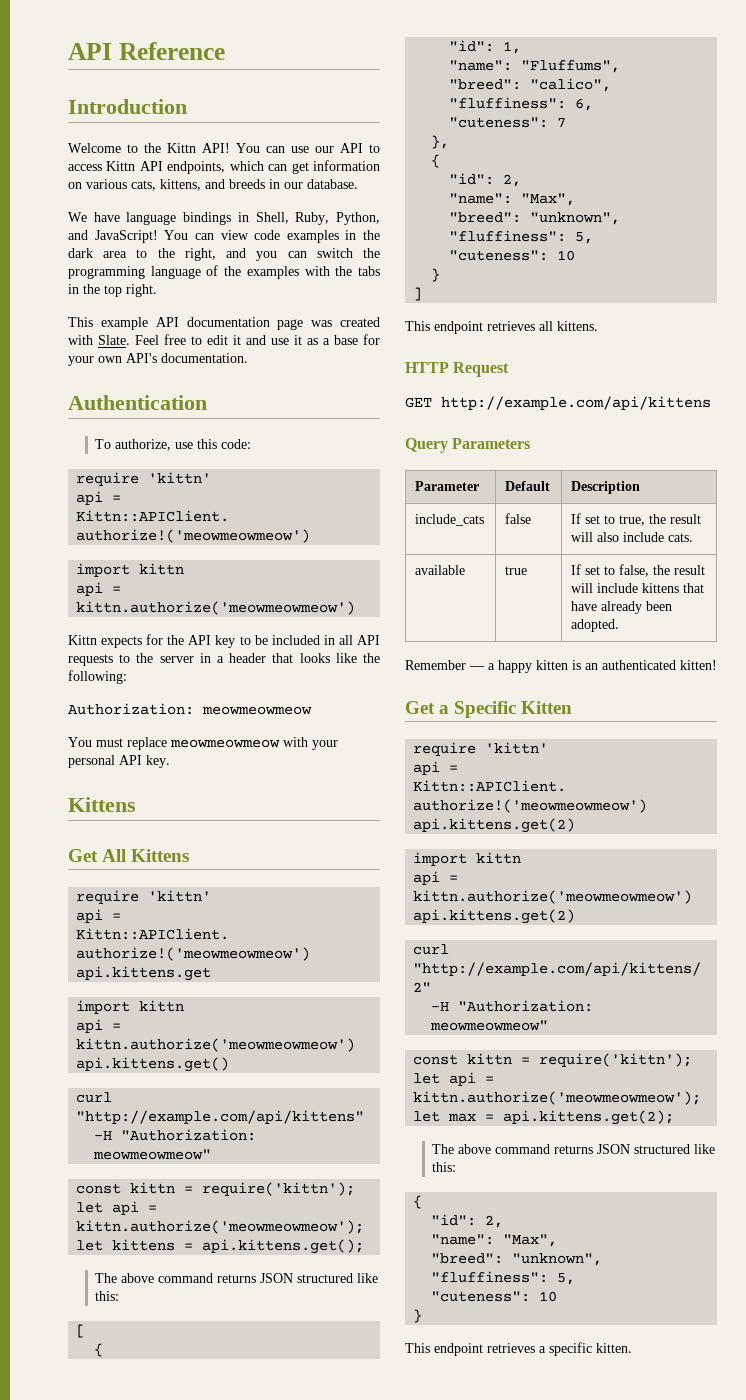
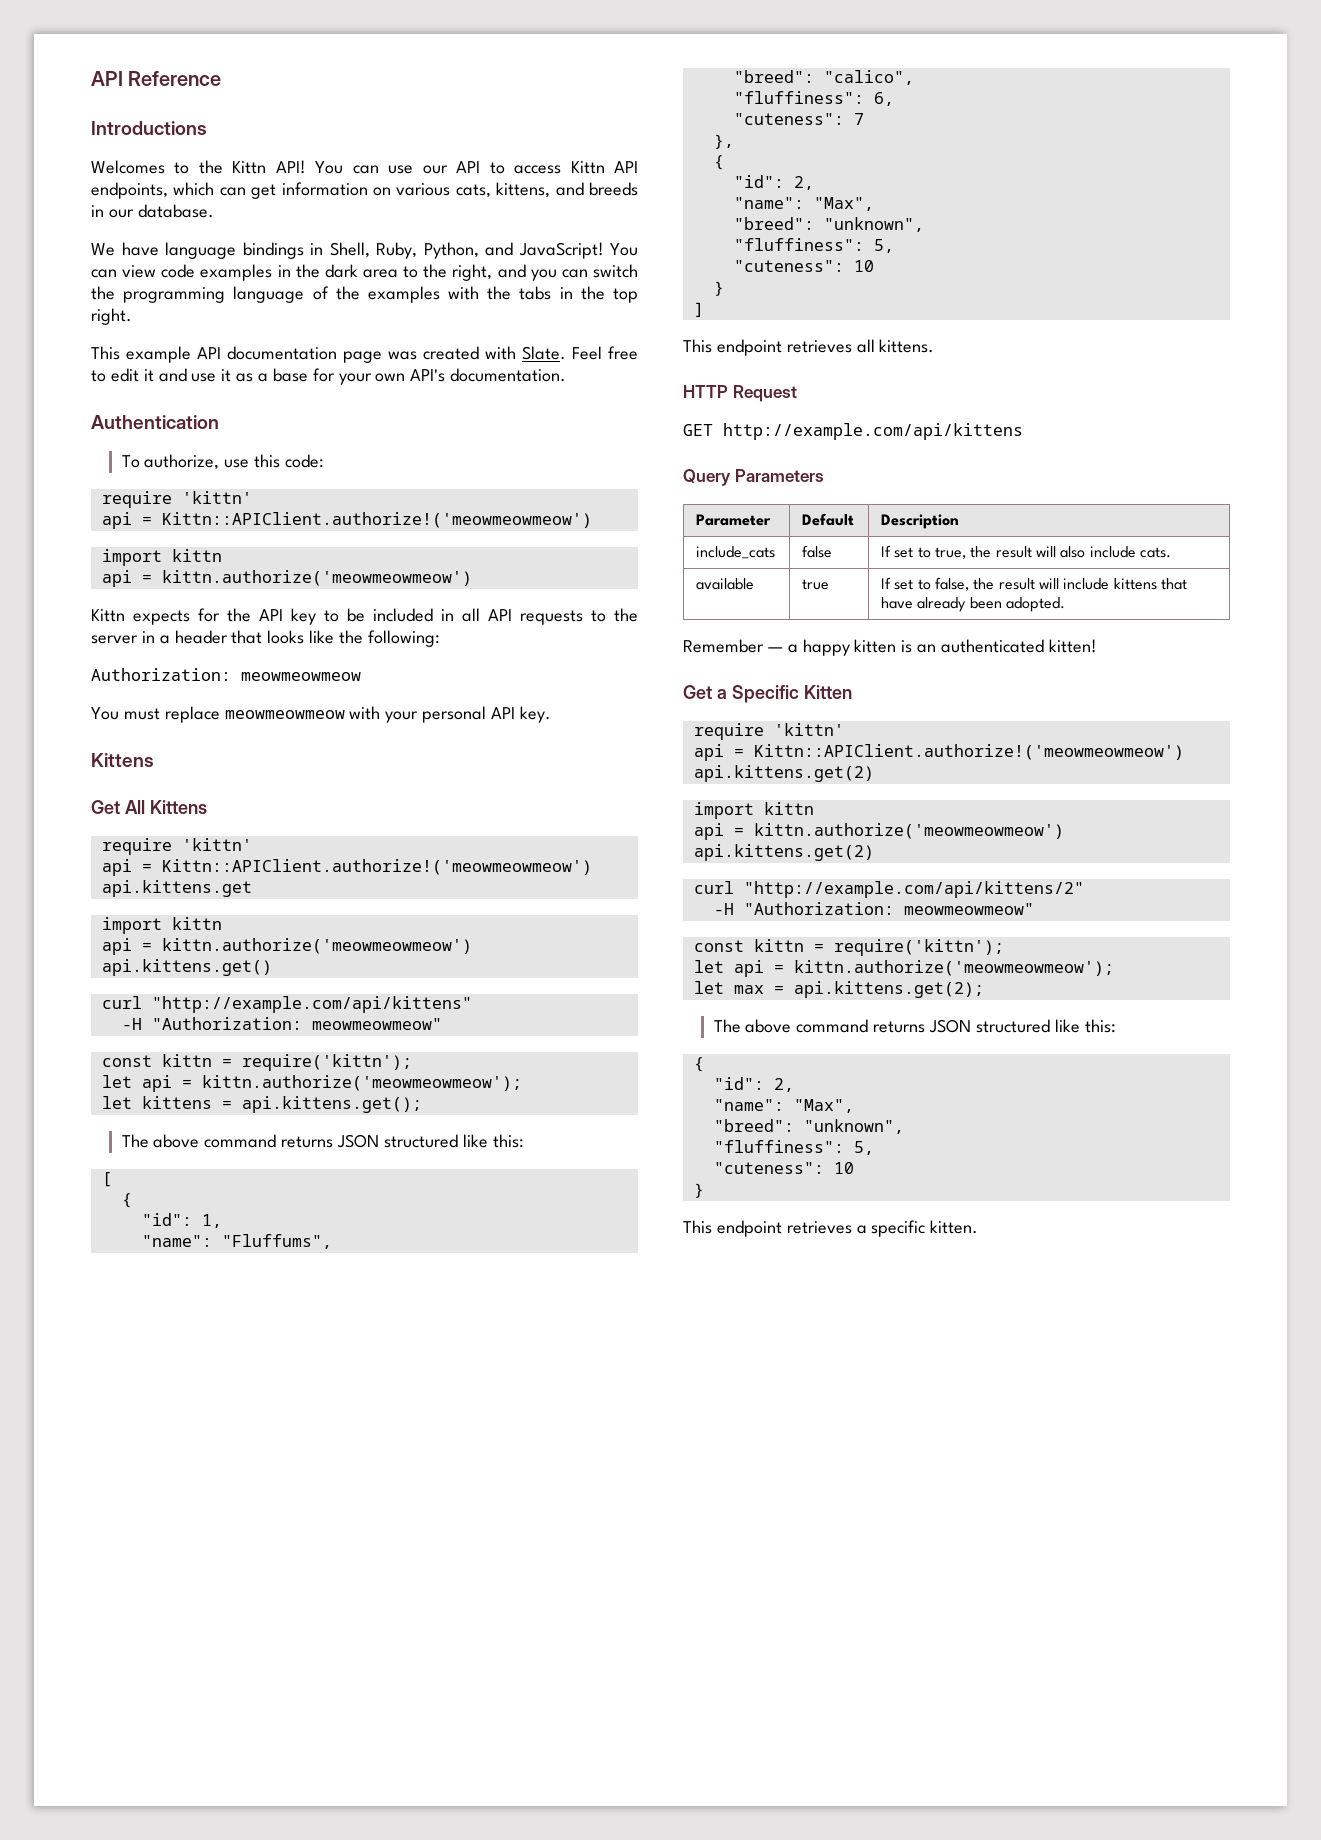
[68,99,187,114] [68,143,121,153] Introduction // Welcome -> [91,121,207,135] [91,160,165,174] Introductions // Welcomes

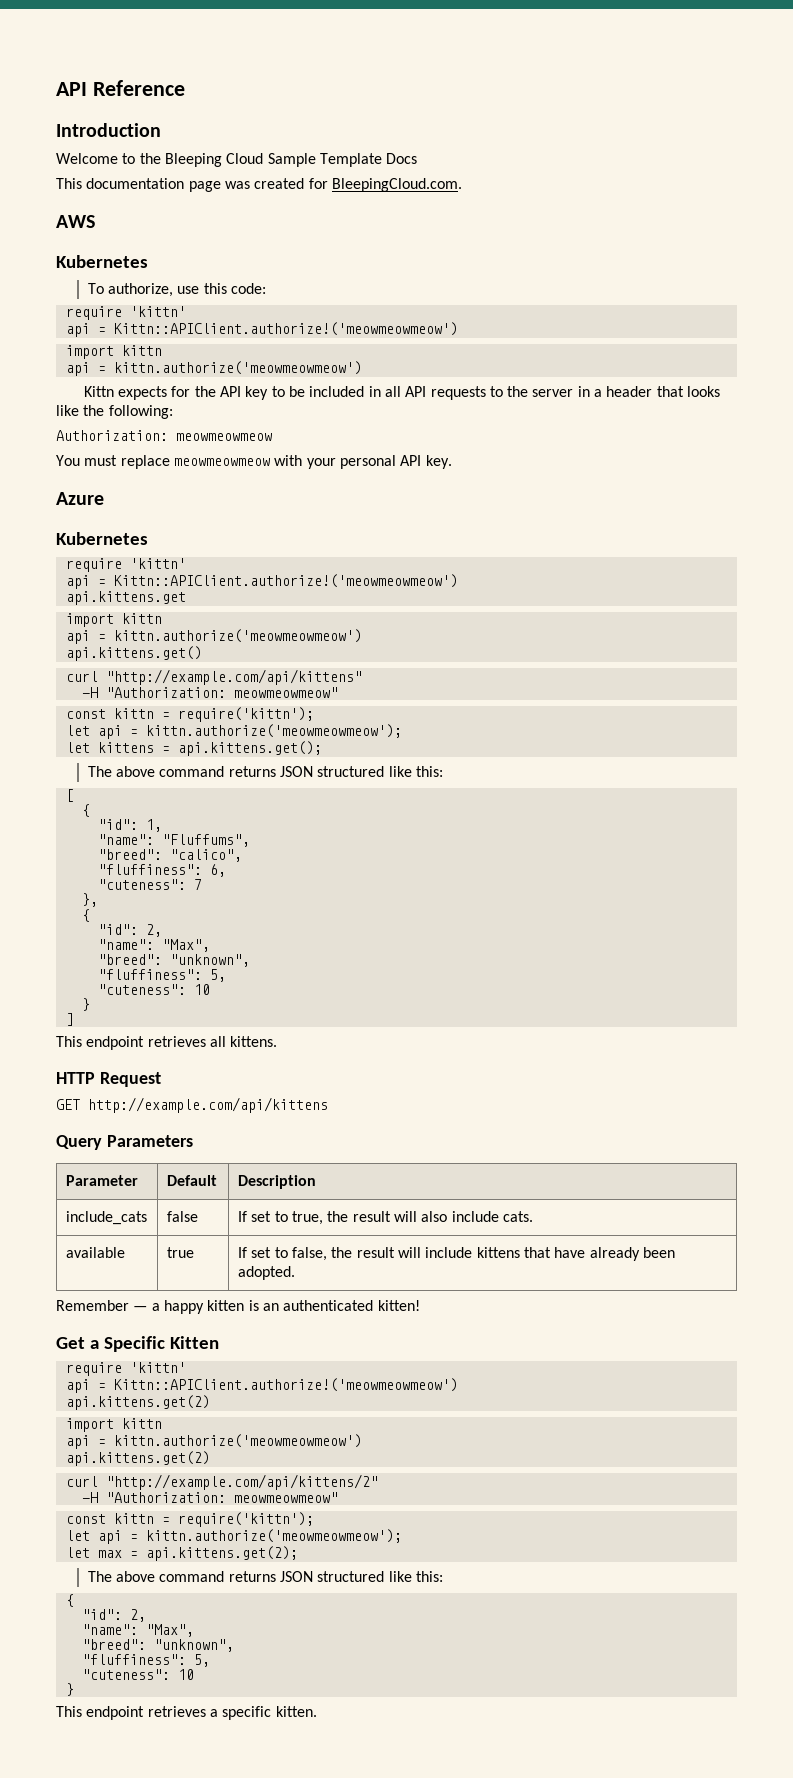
[91,121,207,135] [91,160,638,174] [91,182,638,199] [91,204,214,218] [91,242,638,259] [91,264,639,281] [91,286,638,303] [91,308,132,325] [91,346,221,363] Introductions // Welcomes to the Kittn API! You can use our API to access Kittn API endpoints, which can get information on various cats, kittens, and breeds in our database. // We have language bindings in Shell, Ruby, Python, and JavaScript! You can view code examples in the dark area to the right, and you can switch the programming language of the examples with the tabs in the top right. // This example API -> [56,123,161,137] [56,153,418,167] [56,178,82,189] Introduction // Welcome to the Bleeping Cloud Sample Template Docs // This
[485,346,638,360] [91,368,567,385] [91,415,219,429] with Slate. Feel free to edit it and use it as a base for your own API's documentation. // Authentication -> [308,178,462,192] [56,215,95,228] [56,255,148,268] for BleepingCloud.com. // AWS // Kubernetes
[91,753,154,767] [91,800,207,814] Kittens // Get All Kittens -> [56,492,104,505] [56,532,148,545] Azure // Kubernetes

